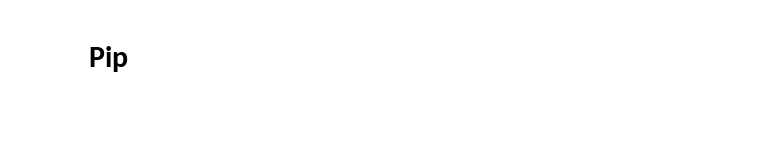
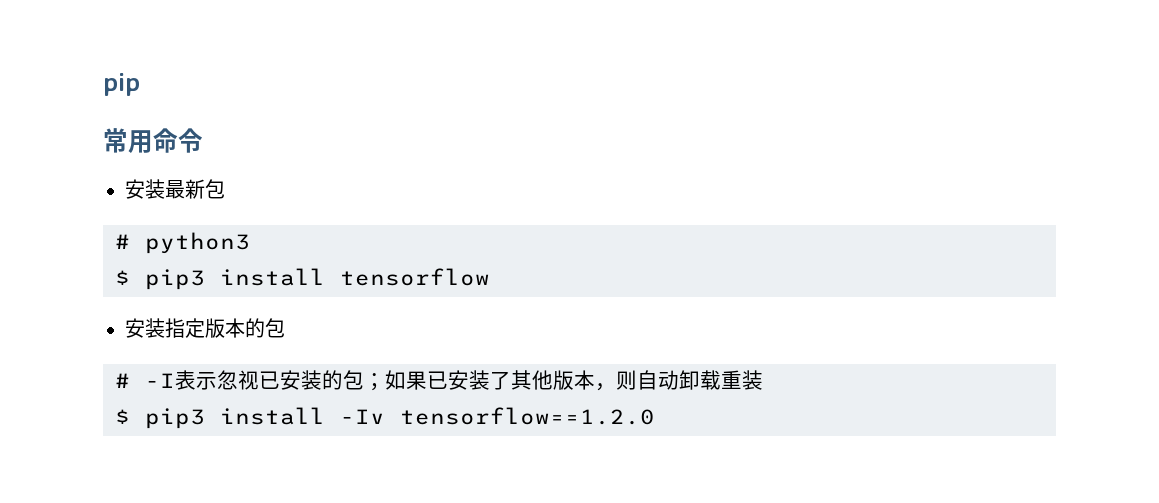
[89,46,128,72] Pip -> [103,73,140,96] [103,128,203,153] [125,179,225,199] [115,232,250,254] [115,268,490,290] [125,318,285,338] [115,370,763,391] [115,407,655,429] pip // 常用命令 // 安装最新包 // # python3 // $ pip3 install tensorflow // 安装指定版本的包 // # -I表示忽视已安装的包；如果已安装了其他版本，则自动卸载重装 // $ pip3 install -Iv tensorflow==1.2.0

